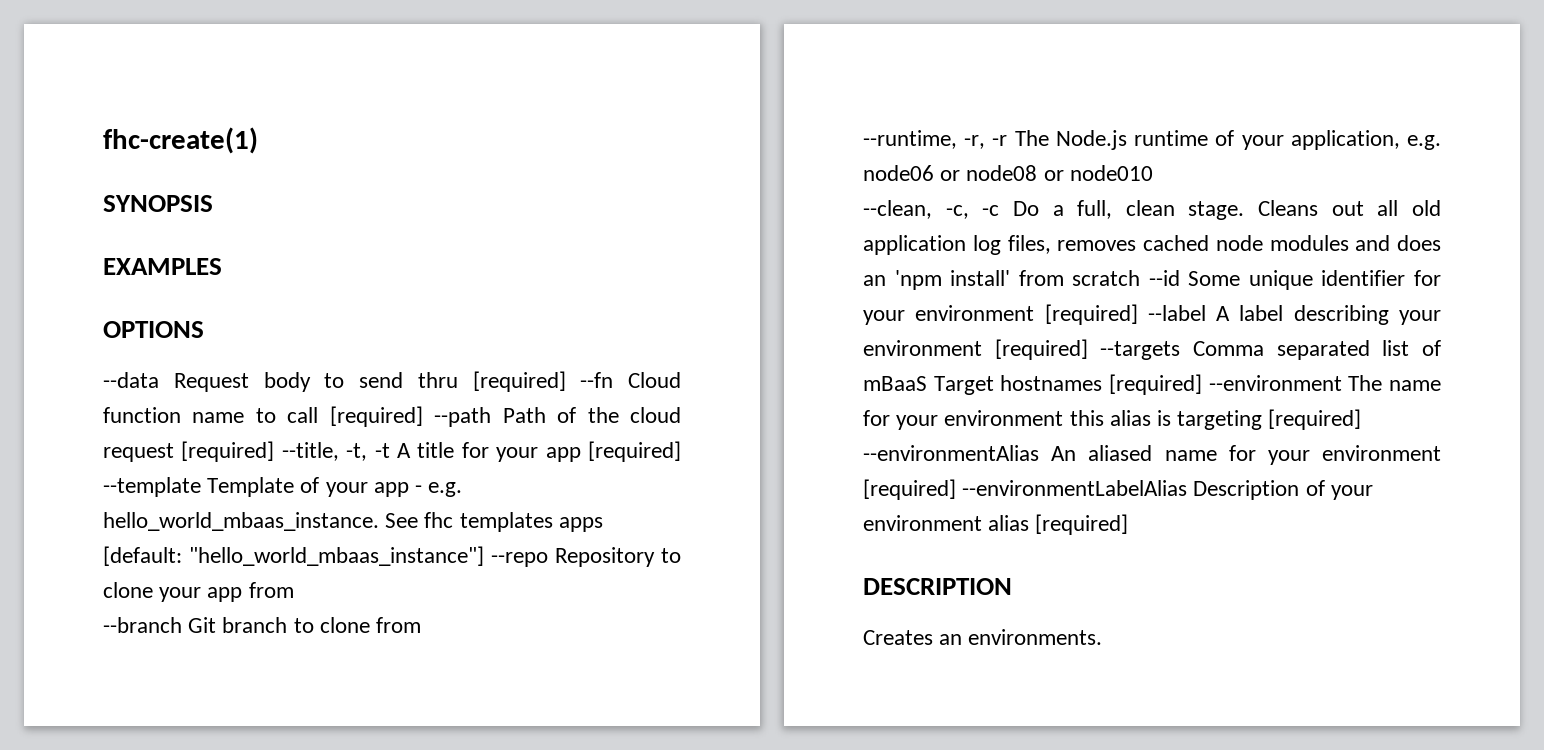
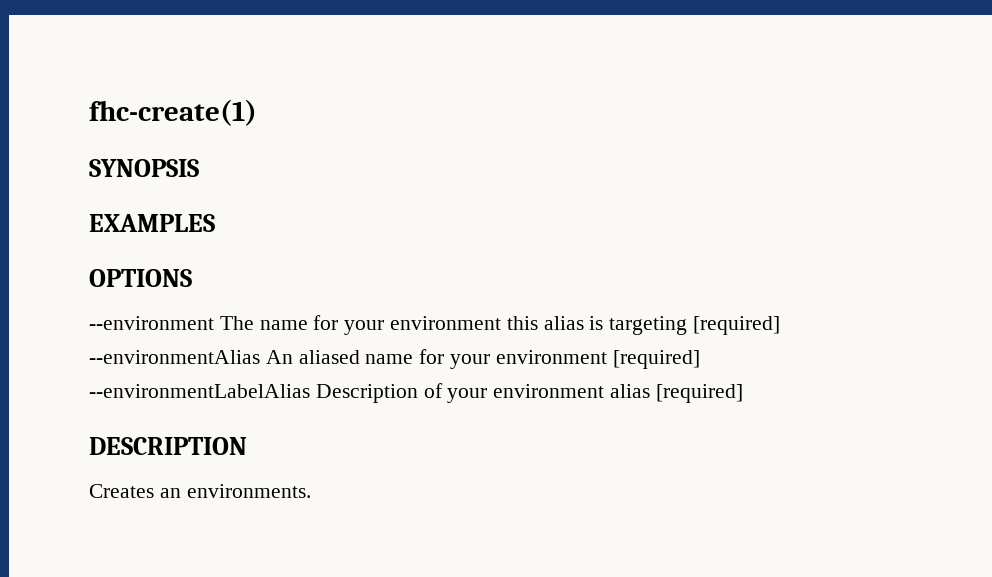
[103,371,681,392] [103,406,682,427] [103,441,681,462] [103,477,463,497] [103,512,603,532] [103,546,681,567] [103,582,294,602] [103,617,422,633] [863,130,1441,150] [863,165,1153,181] [863,200,1441,220] [863,235,1441,255] [863,270,1441,290] [863,304,1441,325] [863,339,1441,360] [863,374,1202,395] --data Request body to send thru [required] --fn Cloud function name to call [required] --path Path of the cloud request [required] --title, -t, -t A title for your app [required] --template Template of your app - e.g. hello_world_mbaas_instance. See fhc templates apps [default: "hello_world_mbaas_instance"] --repo Repository to clone your app from // --branch Git branch to clone from // --runtime, -r, -r The Node.js runtime of your application, e.g. node06 or node08 or node010 // --clean, -c, -c Do a full, clean stage. Cleans out all old application log files, removes cached node modules and does an 'npm install' from scratch --id Some unique identifier for your environment [required] --label A label describing your environment [required] --targets Comma separated list of mBaaS Target hostnames [required] -> (192, 278) none

